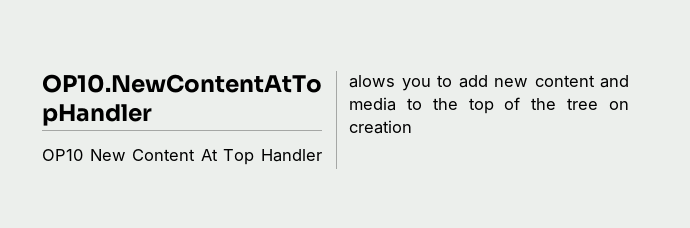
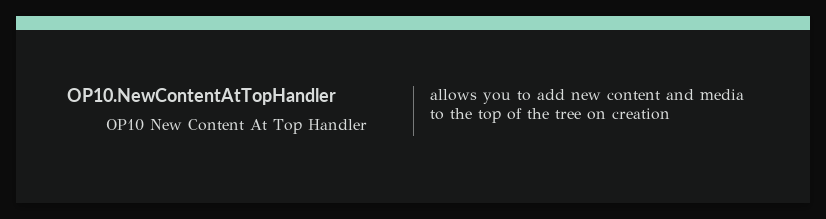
[349,75,395,88] alows -> [430,89,477,101] allows

